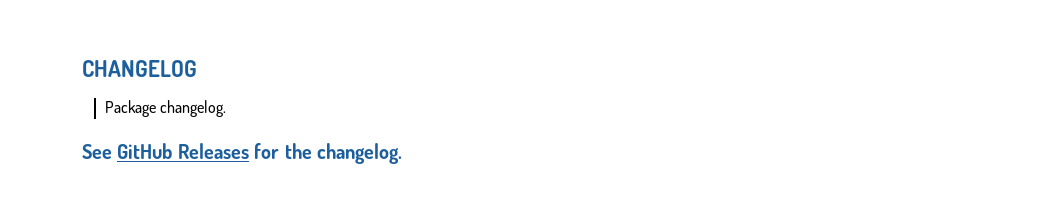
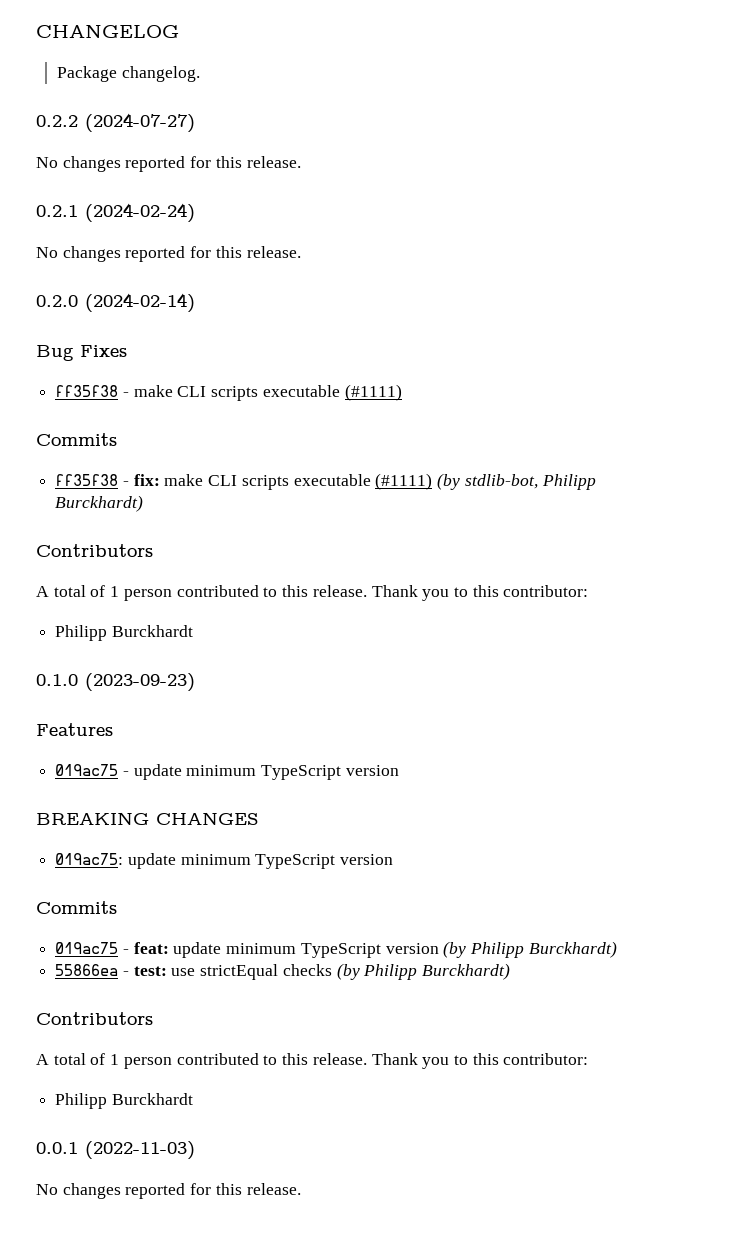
[82,143,402,164] See GitHub Releases for the changelog. -> [36,113,195,133] [36,156,301,172] [36,203,195,223] [36,246,301,262] [36,293,195,313] [36,345,127,361] [55,384,402,401] [36,433,117,446] [55,473,596,490] [55,495,144,512] [36,544,153,557] [36,585,589,601] [55,625,193,641] [36,673,195,692] [36,723,113,736] [55,764,399,780] [36,812,259,825] [55,853,394,869] [36,901,117,914] [55,941,617,958] [55,963,511,980] [36,1012,153,1025] [36,1053,589,1069] [55,1093,193,1109] [36,1141,195,1160] [36,1183,301,1199] 0.2.2 (2024-07-27) // No changes reported for this release. // 0.2.1 (2024-02-24) // No changes reported for this release. // 0.2.0 (2024-02-14) // Bug Fixes // ff35f38 - make CLI scripts executable (#1111) // Commits // ff35f38 - fix: make CLI scripts executable (#1111) (by stdlib-bot, Philipp Burckhardt) // Contributors // A total of 1 person contributed to this release. Thank you to this contributor: // Philipp Burckhardt // 0.1.0 (2023-09-23) // Features // 019ac75 - update minimum TypeScript version // BREAKING CHANGES // 019ac75: update minimum TypeScript version // Commits // 019ac75 - feat: update minimum TypeScript version (by Philipp Burckhardt) // 55866ea - test: use strictEqual checks (by Philipp Burckhardt) // Contributors // A total of 1 person contributed to this release. Thank you to this contributor: // Philipp Burckhardt // 0.0.1 (2022-11-03) // No changes reported for this release.

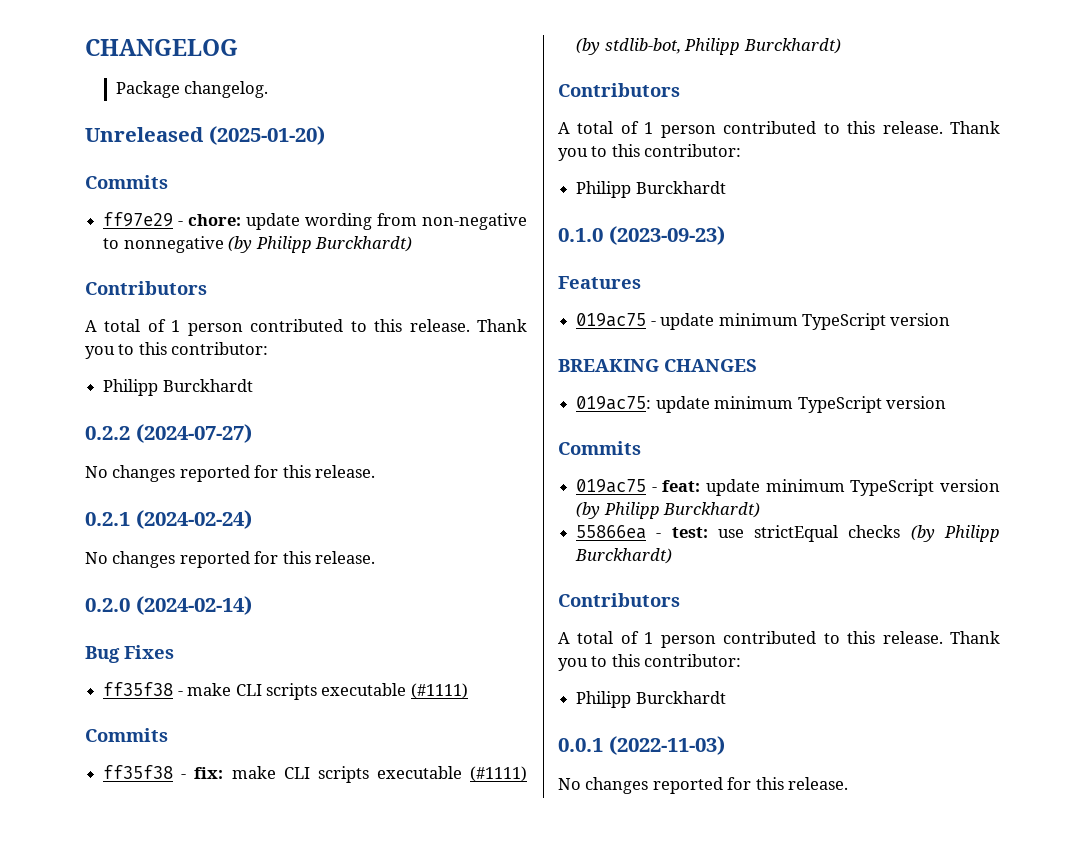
(200, 74) none -> [85,126,325,145] [85,175,168,189] [103,212,527,230] [103,236,412,253] [85,281,207,295] [85,319,527,336] [85,342,269,359] [103,379,253,396] // Unreleased (2025-01-20) // Commits // ff97e29 - chore: update wording from non-negative to nonnegative (by Philipp Burckhardt) // Contributors // A total of 1 person contributed to this release. Thank you to this contributor: // Philipp Burckhardt

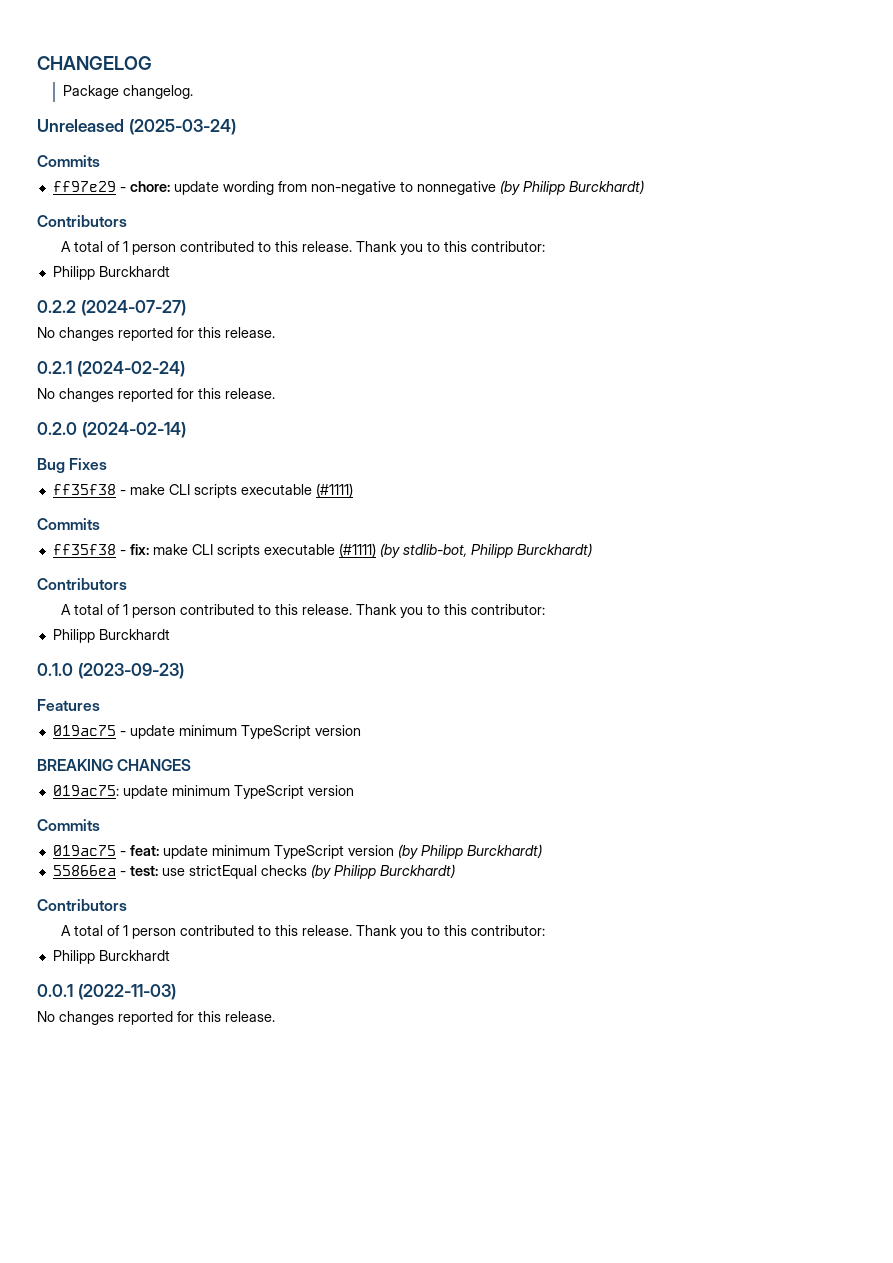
[208,126,325,145] (2025-01-20) -> [128,119,236,135] (2025-03-24)

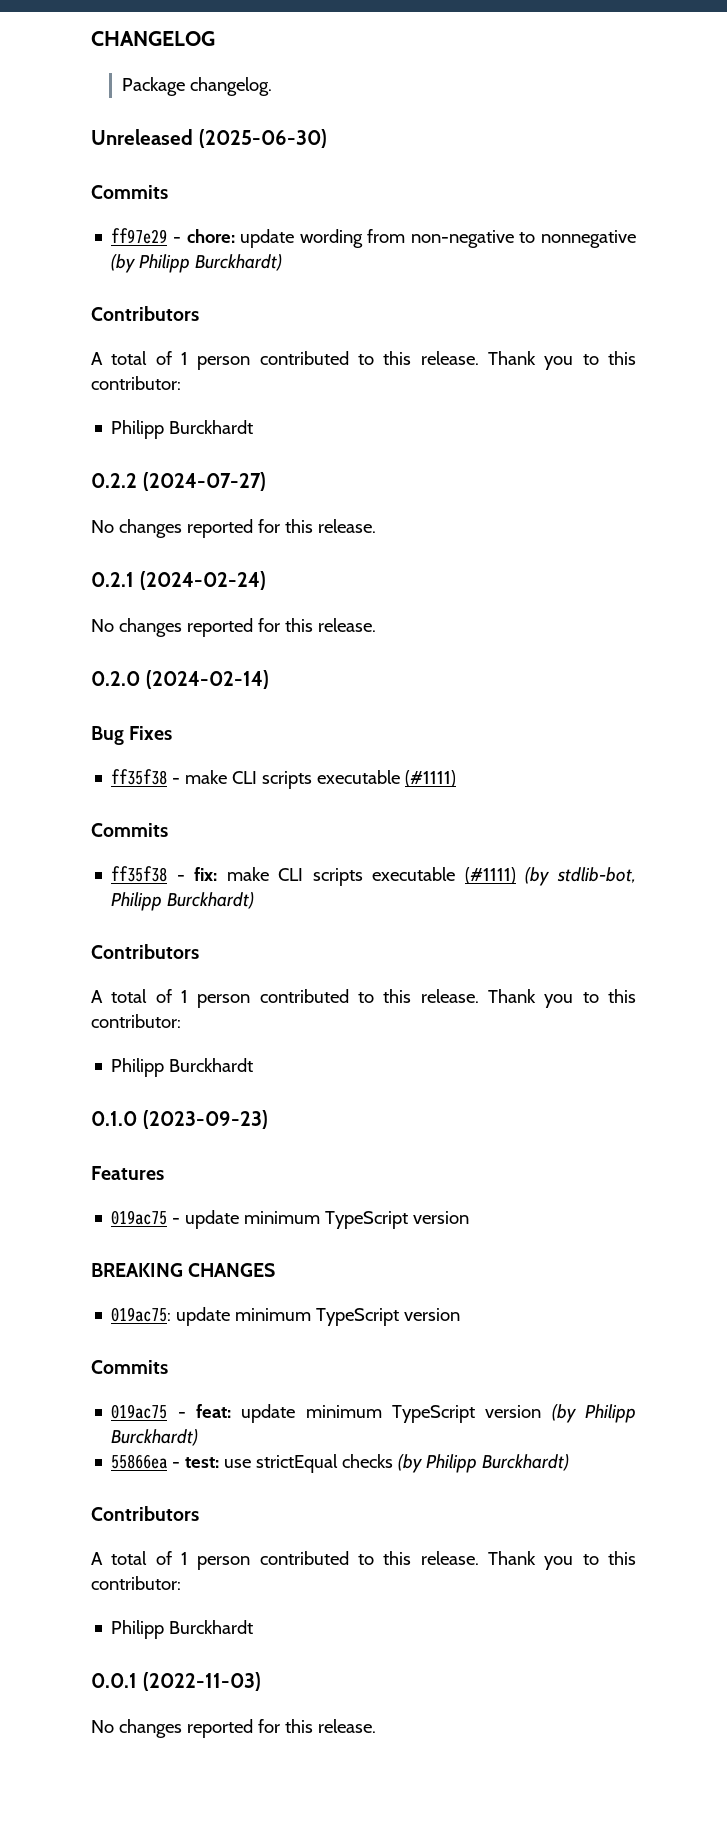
[128,119,236,135] (2025-03-24) -> [198,129,327,148] (2025-06-30)

